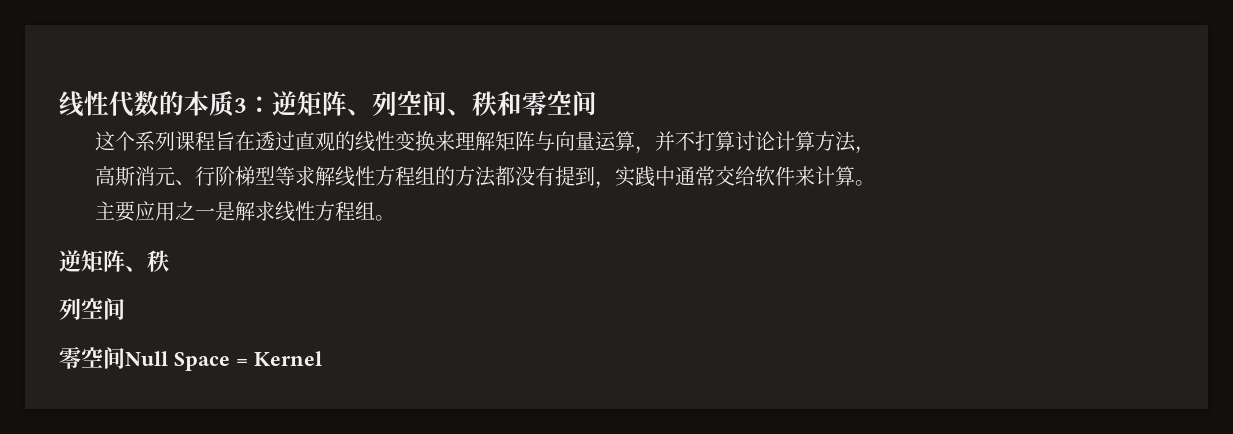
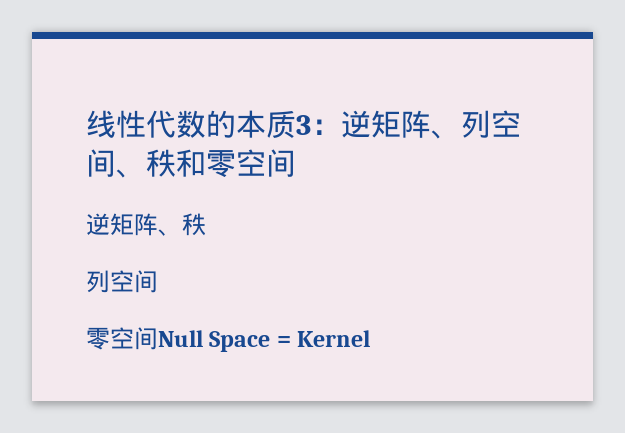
[95,131,876,154] [95,166,876,189] [95,201,396,222] // 这个系列课程旨在透过直观的线性变换来理解矩阵与向量运算，并不打算讨论计算方法， // 高斯消元、行阶梯型等求解线性方程组的方法都没有提到，实践中通常交给软件来计算。 // 主要应用之一是解求线性方程组。 -> (296, 163) none

